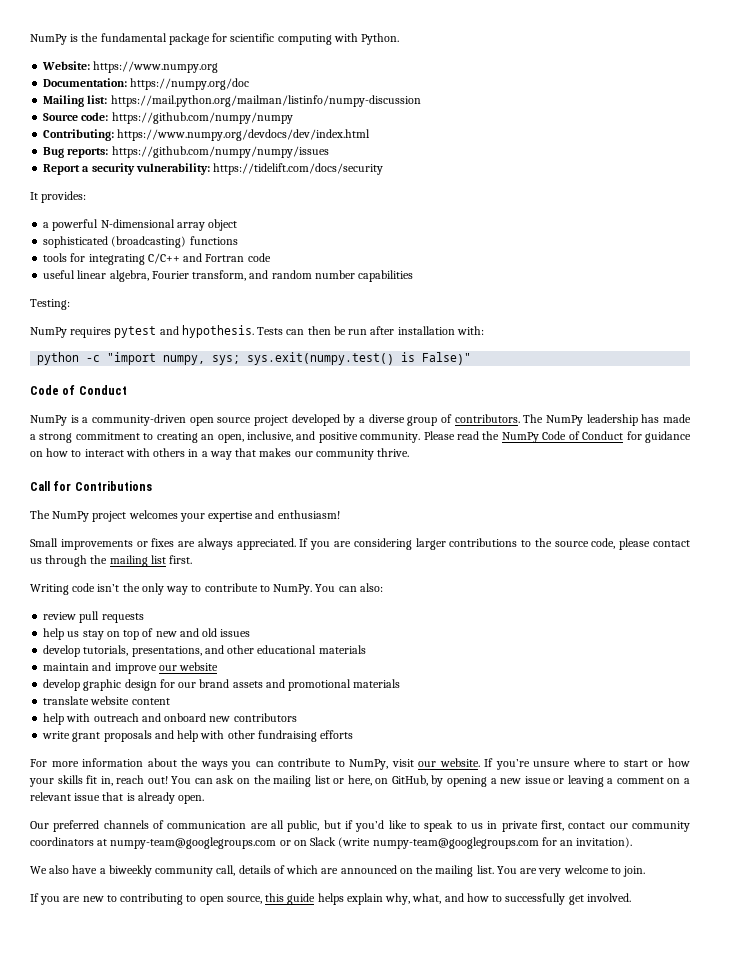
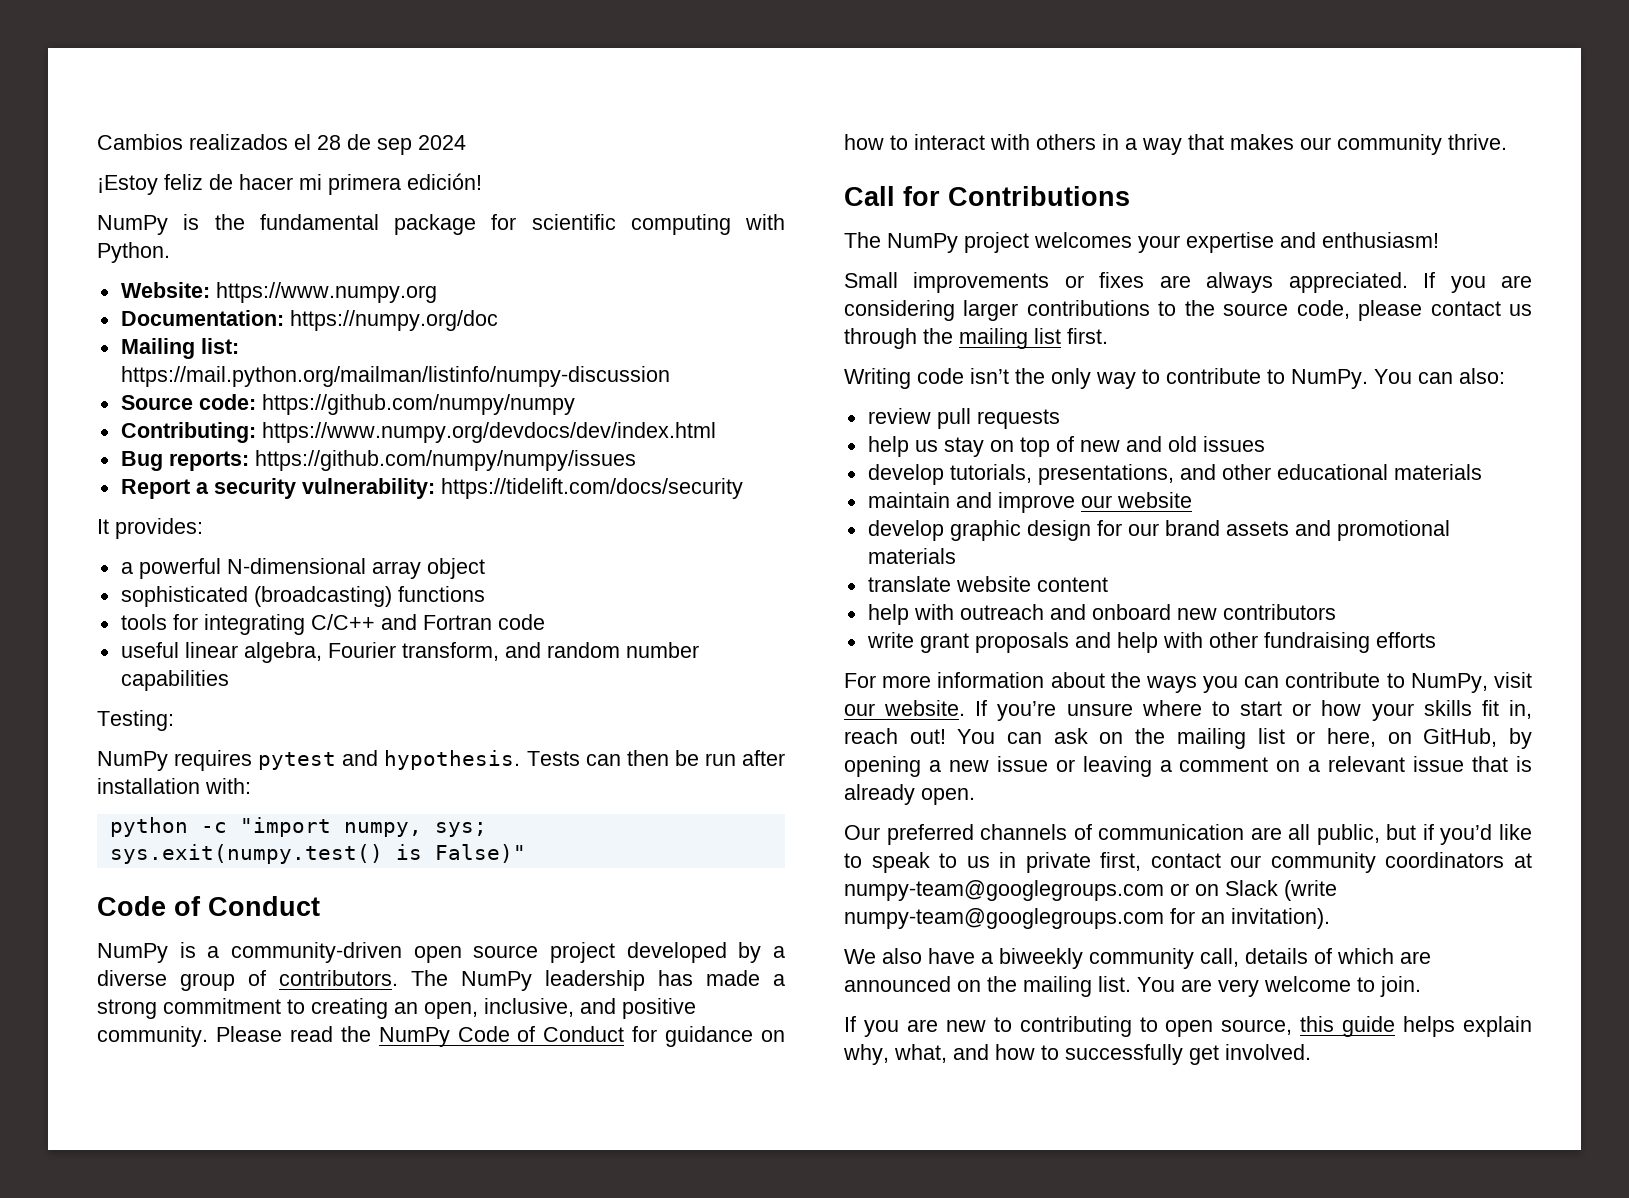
(30, 39) none -> [97,134,466,155] [97,173,482,195] Cambios realizados el 28 de sep 2024 // ¡Estoy feliz de hacer mi primera edición! //

